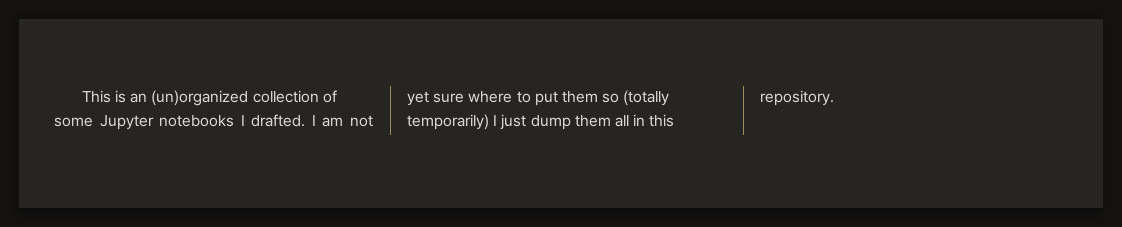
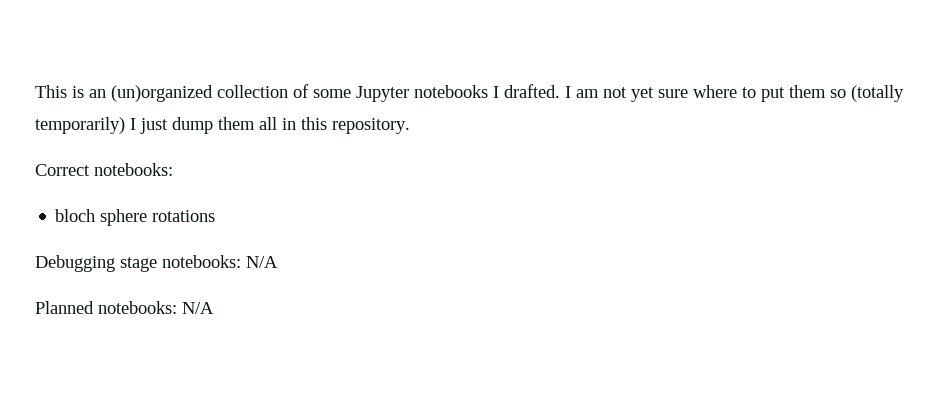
(834, 98) none -> [35,163,173,176] [55,209,216,226] [35,255,278,272] [35,301,214,314] // Correct notebooks: // bloch sphere rotations // Debugging stage notebooks: N/A // Planned notebooks: N/A

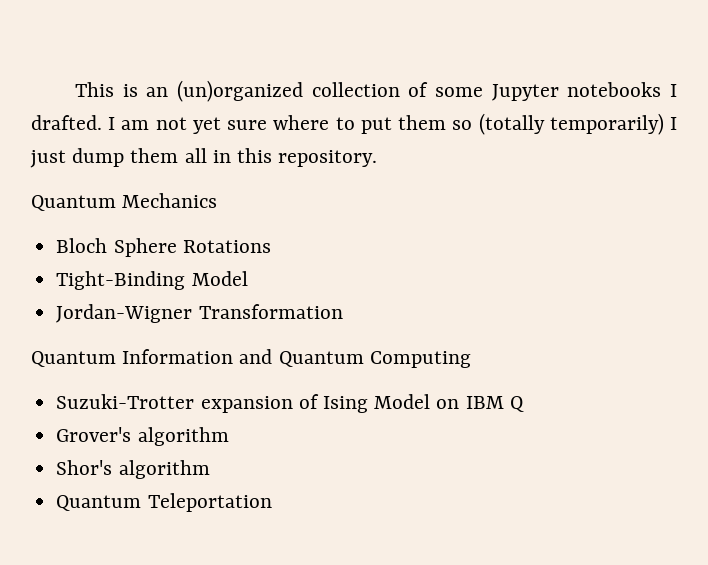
[35,163,173,176] [55,209,216,226] [35,255,278,272] [35,301,214,314] Correct notebooks: // bloch sphere rotations // Debugging stage notebooks: N/A // Planned notebooks: N/A -> [31,193,218,211] [56,238,271,257] [56,271,248,290] [56,304,343,323] [31,349,471,368] [56,394,524,413] [56,427,229,446] [56,460,210,479] [56,493,272,512] Quantum Mechanics // Bloch Sphere Rotations // Tight-Binding Model // Jordan-Wigner Transformation // Quantum Information and Quantum Computing // Suzuki-Trotter expansion of Ising Model on IBM Q // Grover's algorithm // Shor's algorithm // Quantum Teleportation

